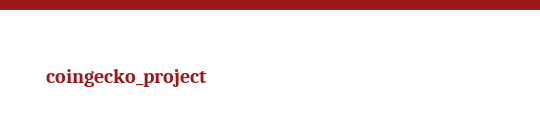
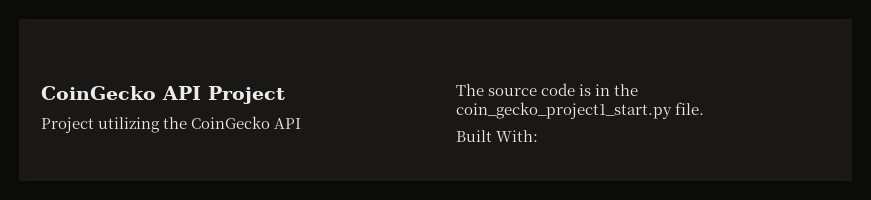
[46,68,207,87] coingecko_project -> [41,86,285,104] [41,116,302,133] [456,83,639,96] [456,102,705,119] [456,130,539,142] CoinGecko API Project // Project utilizing the CoinGecko API // The source code is in the coin_gecko_project1_start.py file. // Built With:

